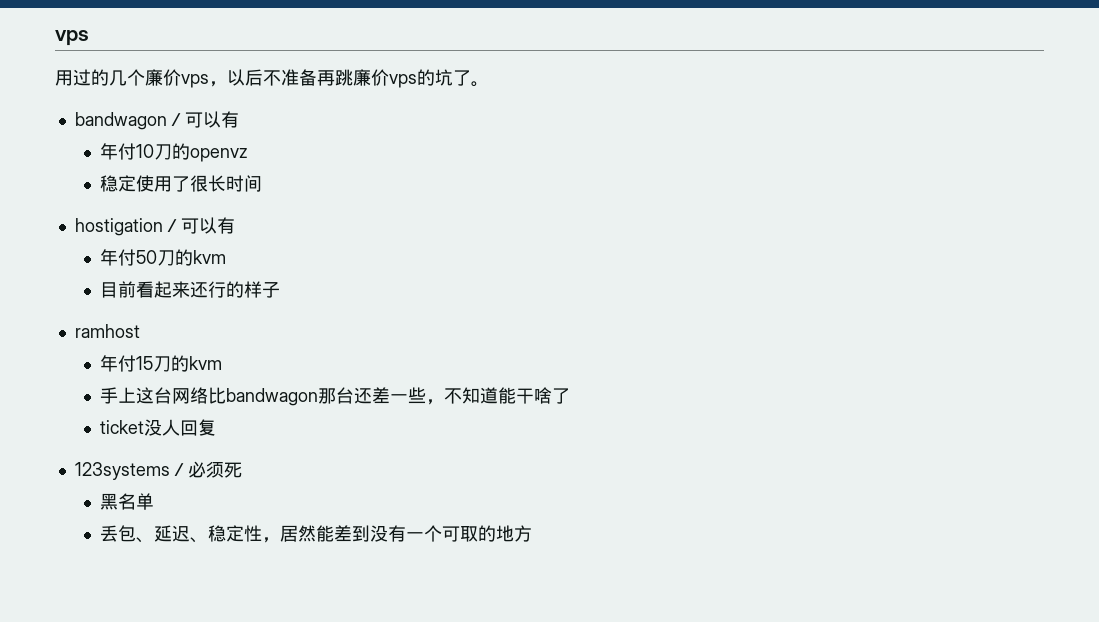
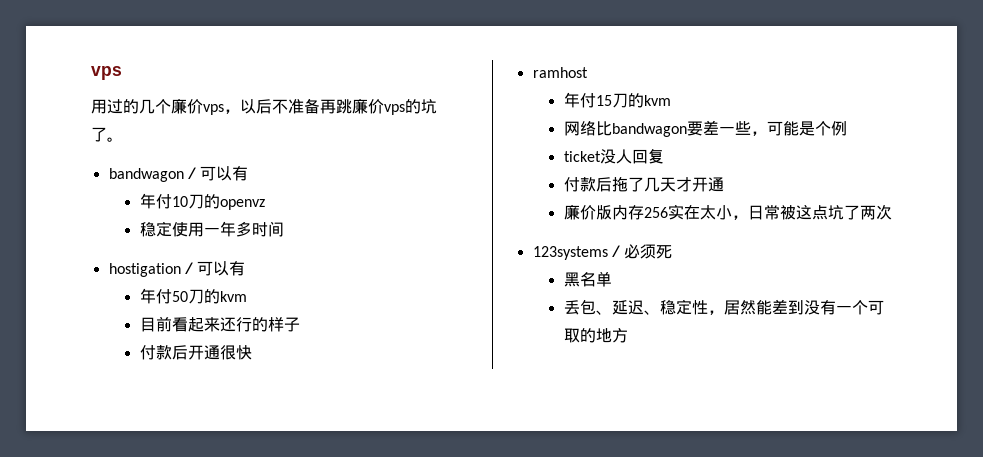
[172,175,227,192] 了很长 -> [203,221,252,237] 一年多
(281, 290) none -> [139,345,252,360] // 付款后开通很快
[100,387,173,404] 手上这台 -> (671, 100) none
[318,387,373,404] 那台还 -> [686,121,703,136] 要
[444,387,571,404] 不知道能干啥了 -> [766,121,847,136] 可能是个例
(217, 427) none -> [563,177,724,192] [563,204,892,220] // 付款后拖了几天才开通 // 廉价版内存256实在太小，日常被这点坑了两次

